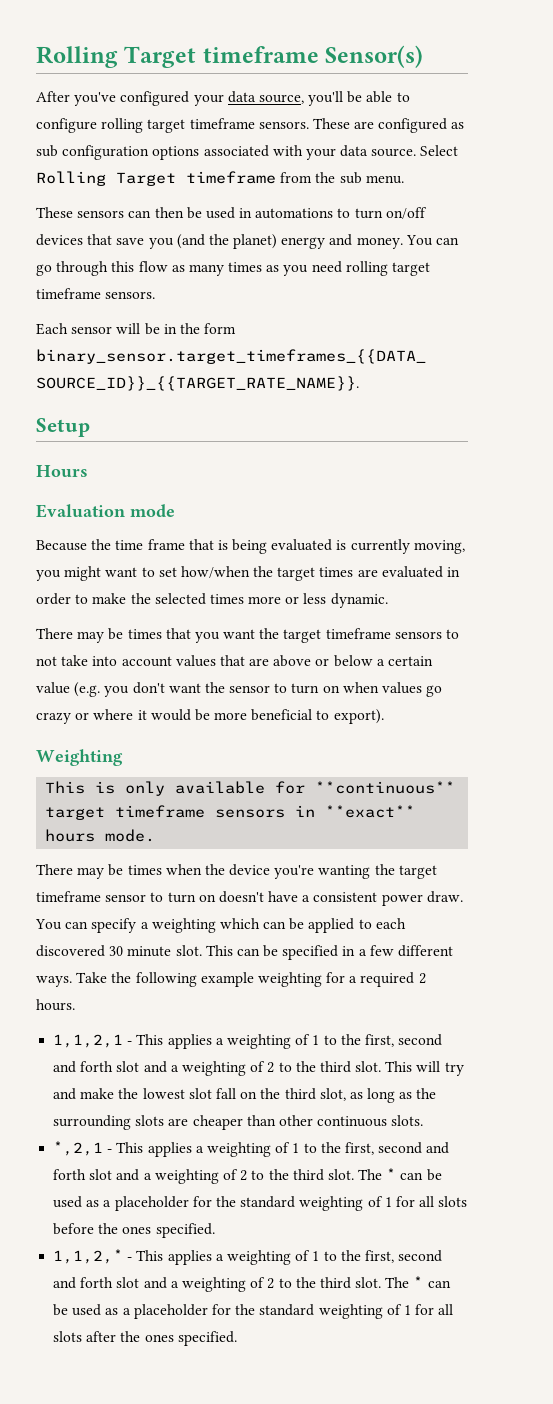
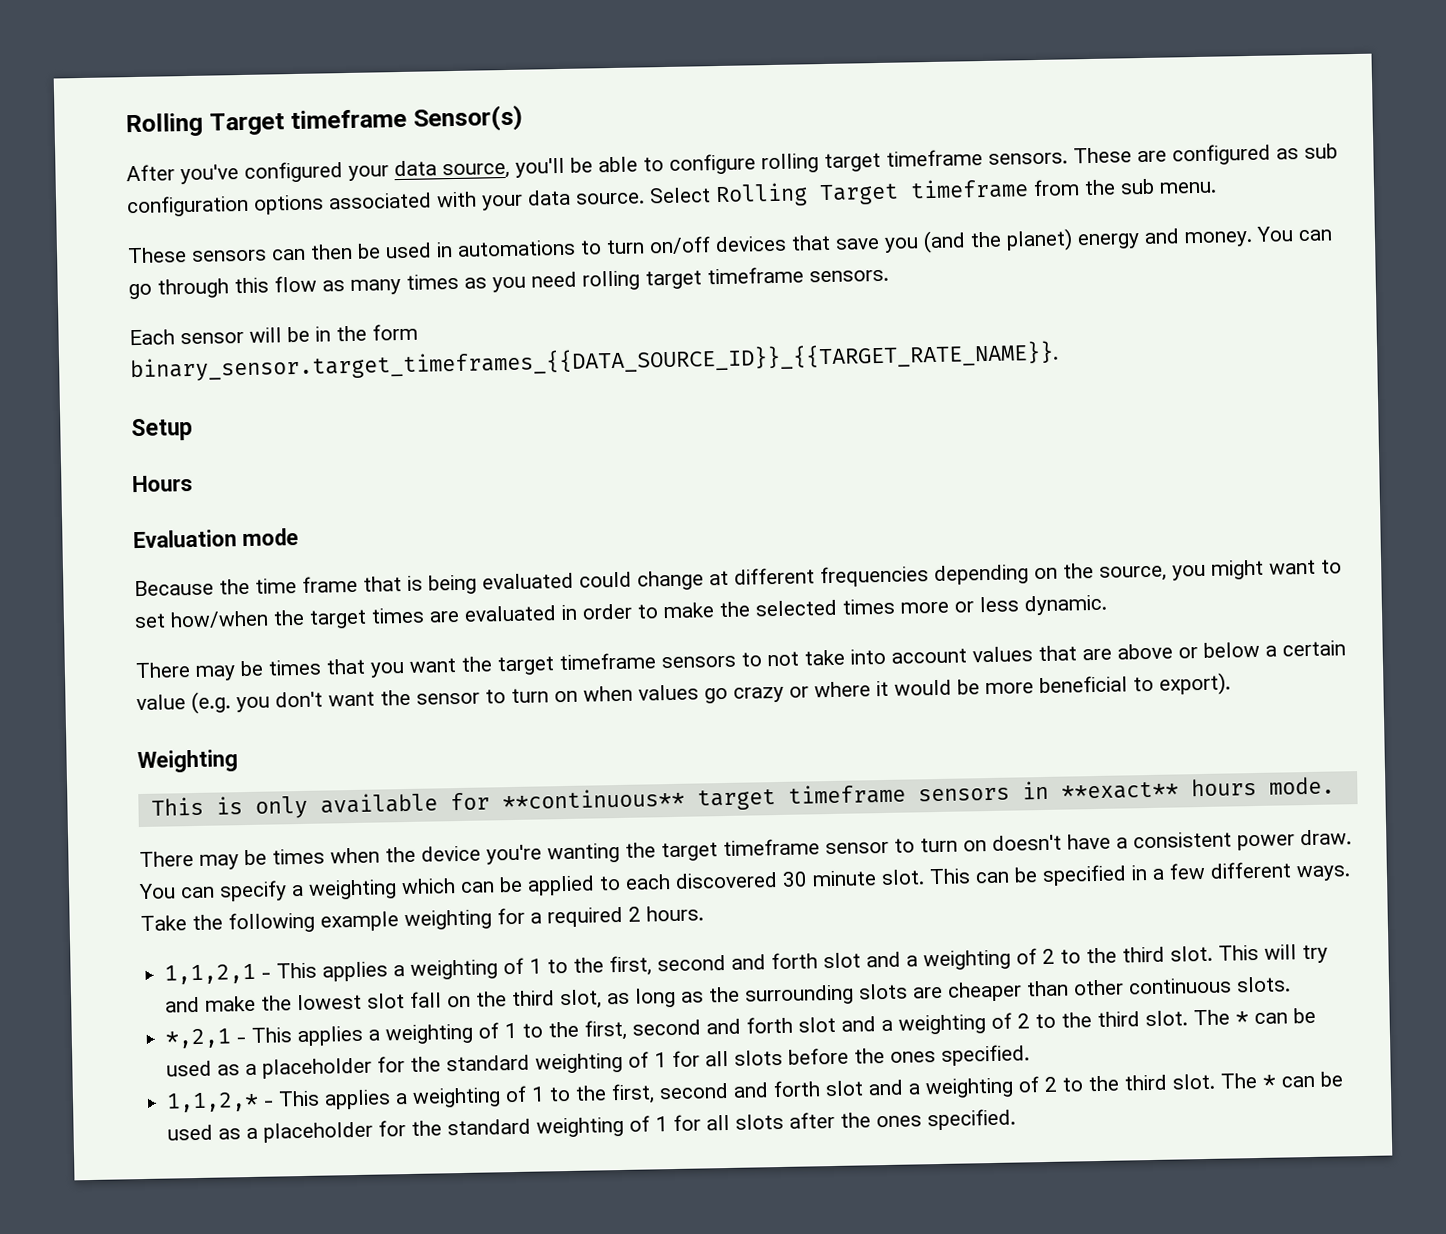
[336,539,465,554] is currently moving, -> [579,563,1167,591] could change at different frequencies depending on the source,

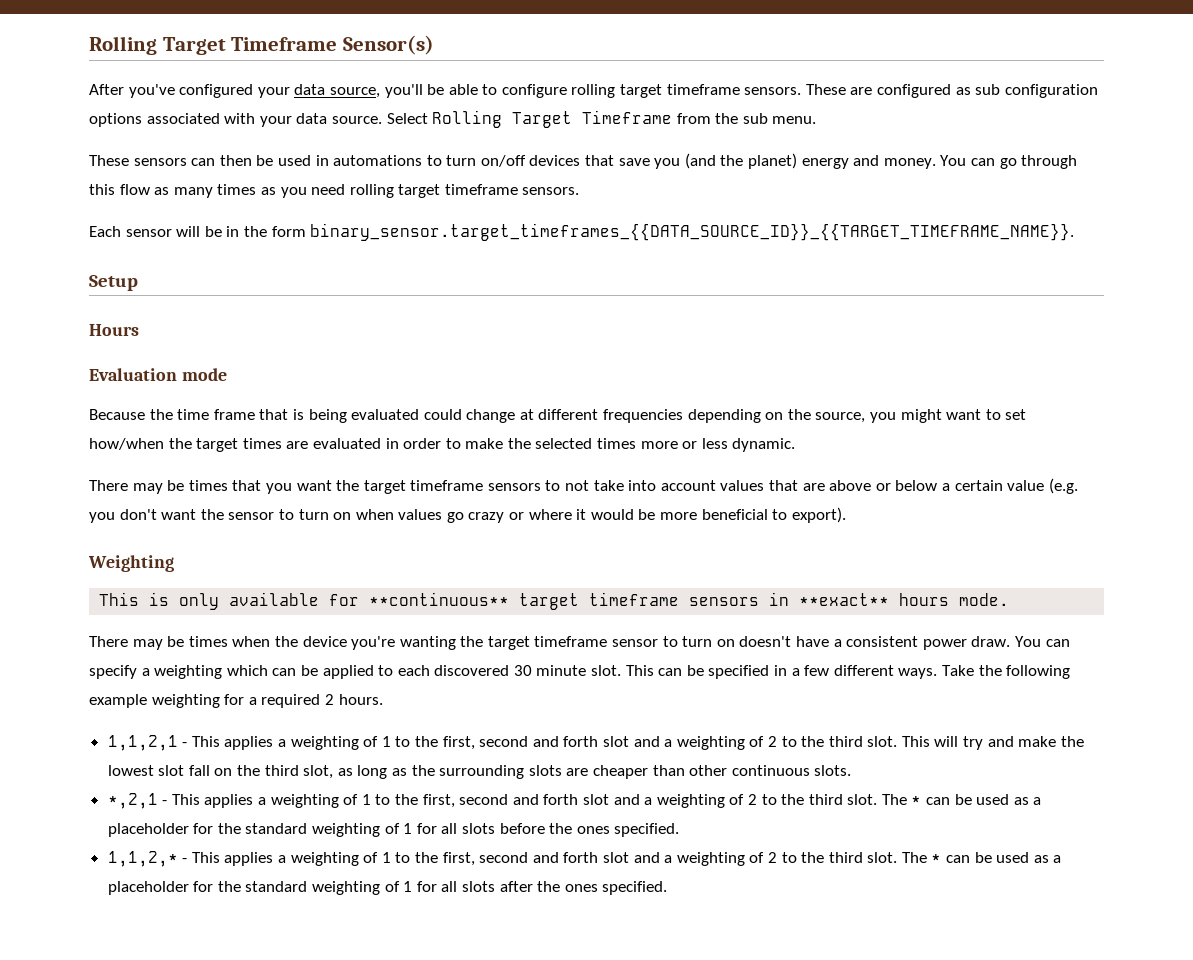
[125,108,408,138] Rolling Target timeframe -> [89,36,338,55] Rolling Target Timeframe
[910,178,1029,200] timeframe -> [582,110,673,124] Timeframe
[130,340,1059,383] binary_sensor.target_timeframes_{{DATA_SOURCE_ID}}_{{TARGET_RATE_NAME}}. -> [310,223,1075,241] binary_sensor.target_timeframes_{{DATA_SOURCE_ID}}_{{TARGET_TIMEFRAME_NAME}}.

